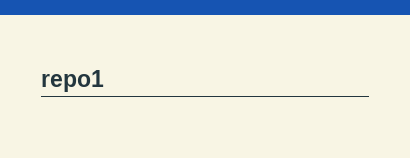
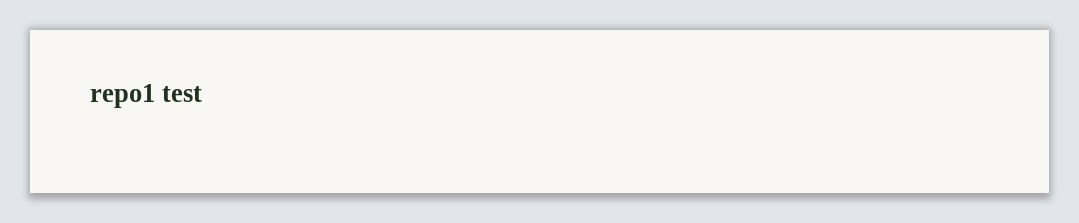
(104, 81) none -> [162,86,203,102] test

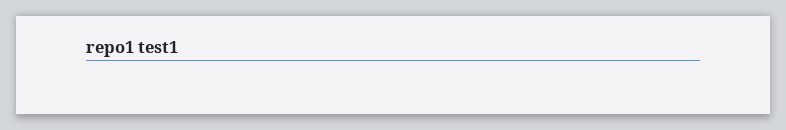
[162,86,203,102] test -> [138,41,179,53] test1

